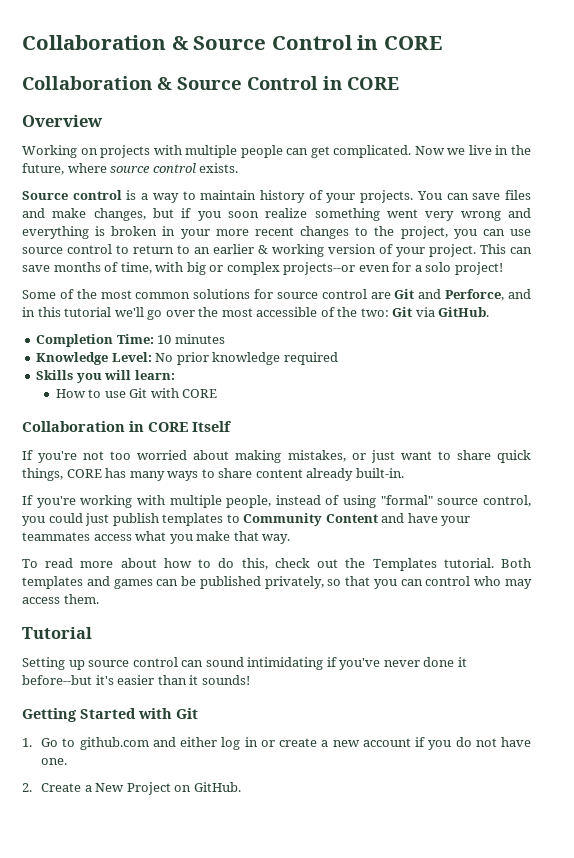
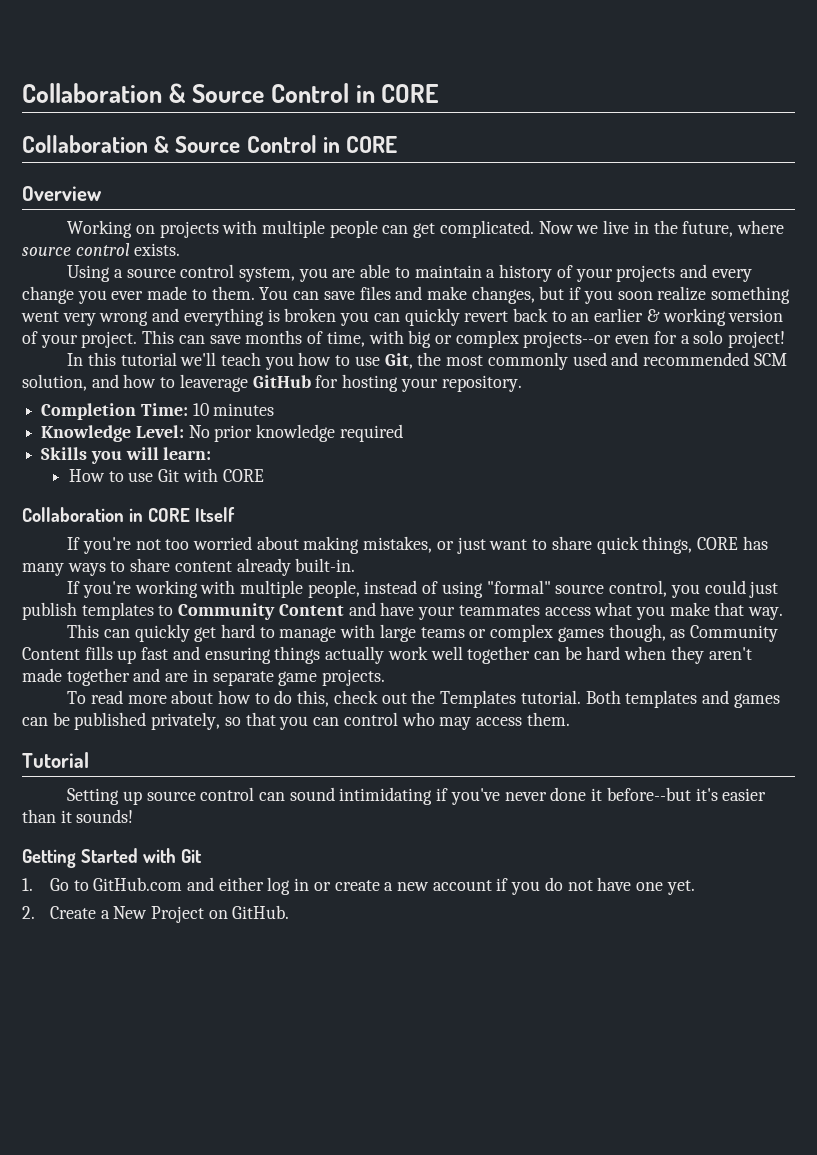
[22,190,179,203] Source control is a way -> [67,264,391,282] Using a source control system, you are able
(257, 195) none -> [486,269,496,278] a
[360,190,414,203] projects. -> [616,264,752,282] [22,286,255,304] projects and every change you ever made to them.
[162,226,531,239] [22,244,174,254] in your more recent changes to the project, you can use source control to return -> [340,308,548,326] you can quickly revert back
[22,289,532,301] [22,307,490,320] Some of the most common solutions for source control are Git and Perforce, and in this tutorial we'll go over the most accessible of the two: Git via GitHub. -> [67,352,787,370] [22,374,522,392] In this tutorial we'll teach you how to use Git, the most commonly used and recommended SCM solution, and how to leaverage GitHub for hosting your repository.
(291, 539) none -> [67,624,778,642] [22,646,752,664] [22,668,386,686] // This can quickly get hard to manage with large teams or complex games though, as Community Content fills up fast and ensuring things actually work well together can be hard when they aren't made together and are in separate game projects.
[79,737,149,750] github.com -> [93,877,183,891] GitHub.com
[41,758,68,765] one. -> [636,880,695,895] one yet.

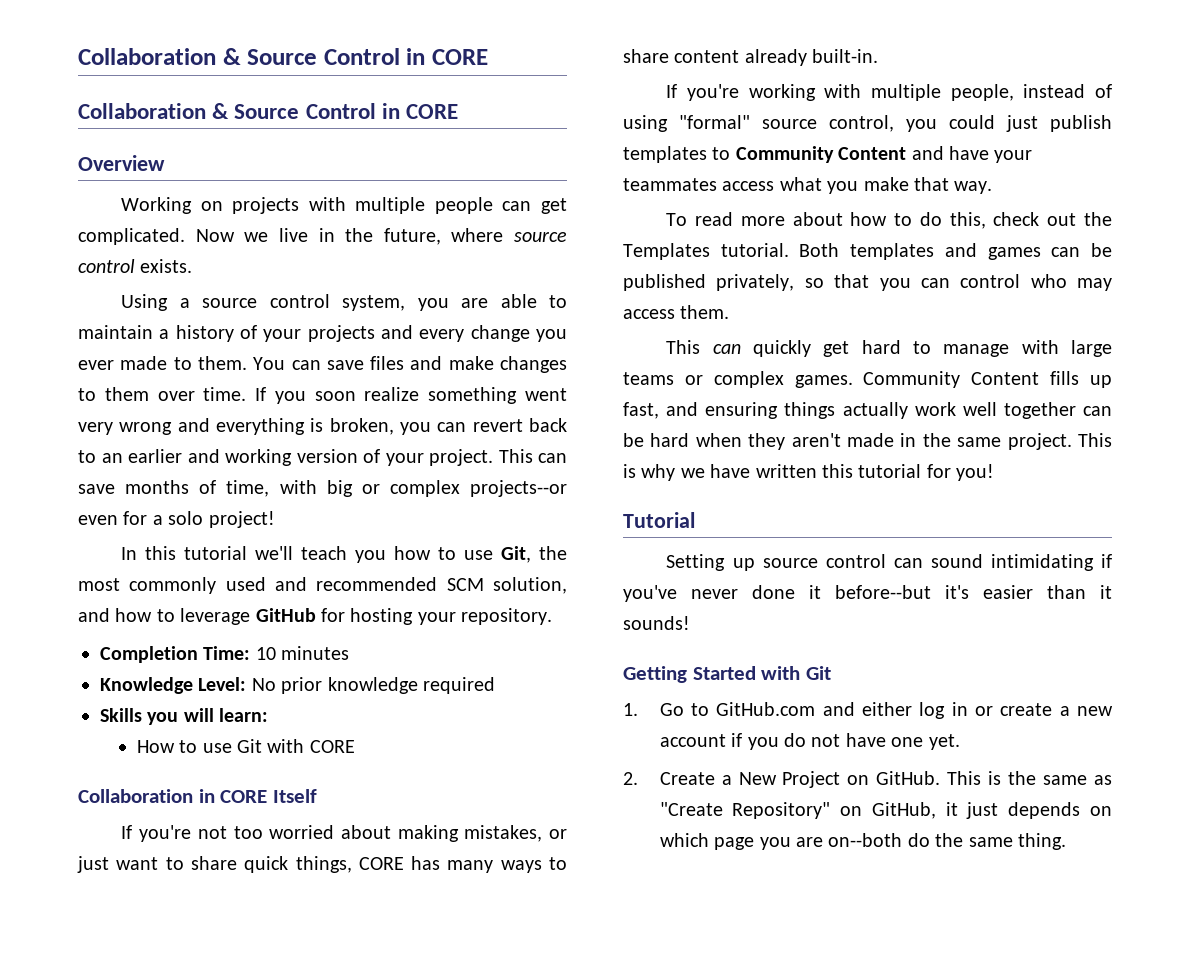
[471,286,582,304] changes, but if -> [500,356,567,373] [78,387,267,401] changes to them over time. If
[284,308,460,326] broken you can quickly -> [329,418,467,435] broken, you can
[646,309,660,322] & -> [187,449,220,463] and
[179,374,248,392] leaverage -> [180,608,251,625] leverage
[67,624,778,642] [22,646,752,664] [22,668,386,686] // This can quickly get hard to manage with large teams or complex games though, as Community Content fills up fast and ensuring things actually work well together can be hard when they aren't made together and are in separate game projects. -> (993, 187) none
(570, 719) none -> [666,340,1112,357] [623,371,1112,388] [623,402,1112,419] [623,433,1112,450] [623,464,995,481] // This can quickly get hard to manage with large teams or complex games. Community Content fills up fast, and ensuring things actually work well together can be hard when they aren't made in the same project. This is why we have written this tutorial for you!
(290, 912) none -> [947,771,1112,785] [659,802,1112,819] [659,833,1066,850] This is the same as "Create Repository" on GitHub, it just depends on which page you are on--both do the same thing.

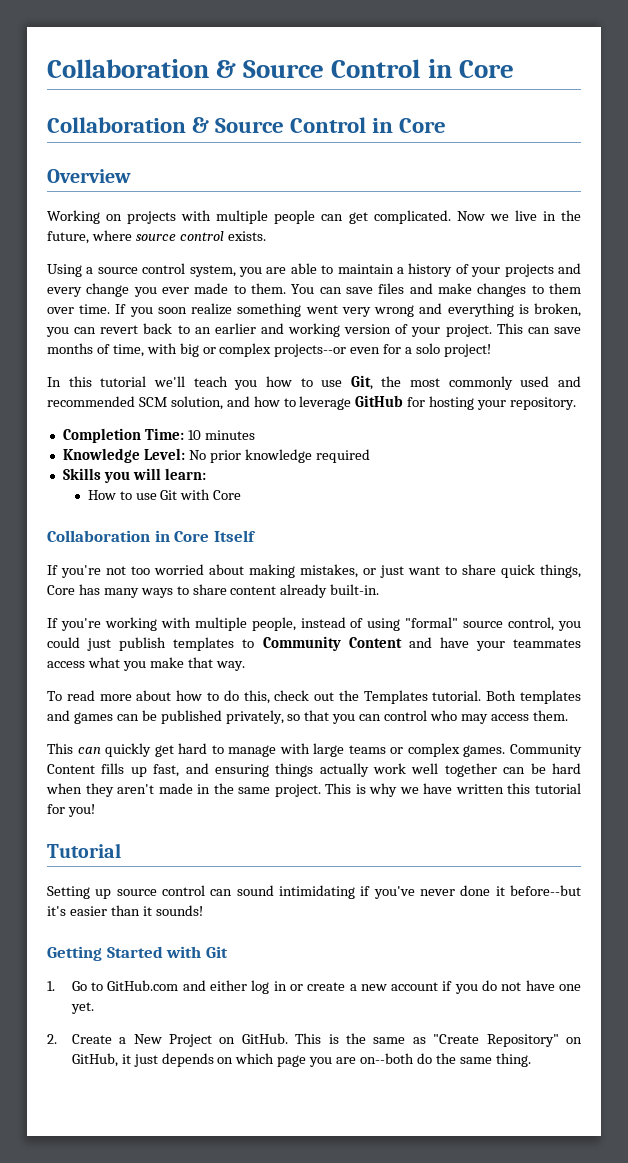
[78,48,489,65] [78,103,459,119] Collaboration & Source Control in CORE // Collaboration & Source Control in CORE -> [47,59,514,78] [47,117,447,133] Collaboration & Source Control in Core // Collaboration & Source Control in Core
[309,740,355,753] CORE -> [213,490,242,500] Core
[220,790,268,803] CORE -> [174,531,210,542] Core
[358,857,404,870] CORE -> [47,585,75,595] Core

